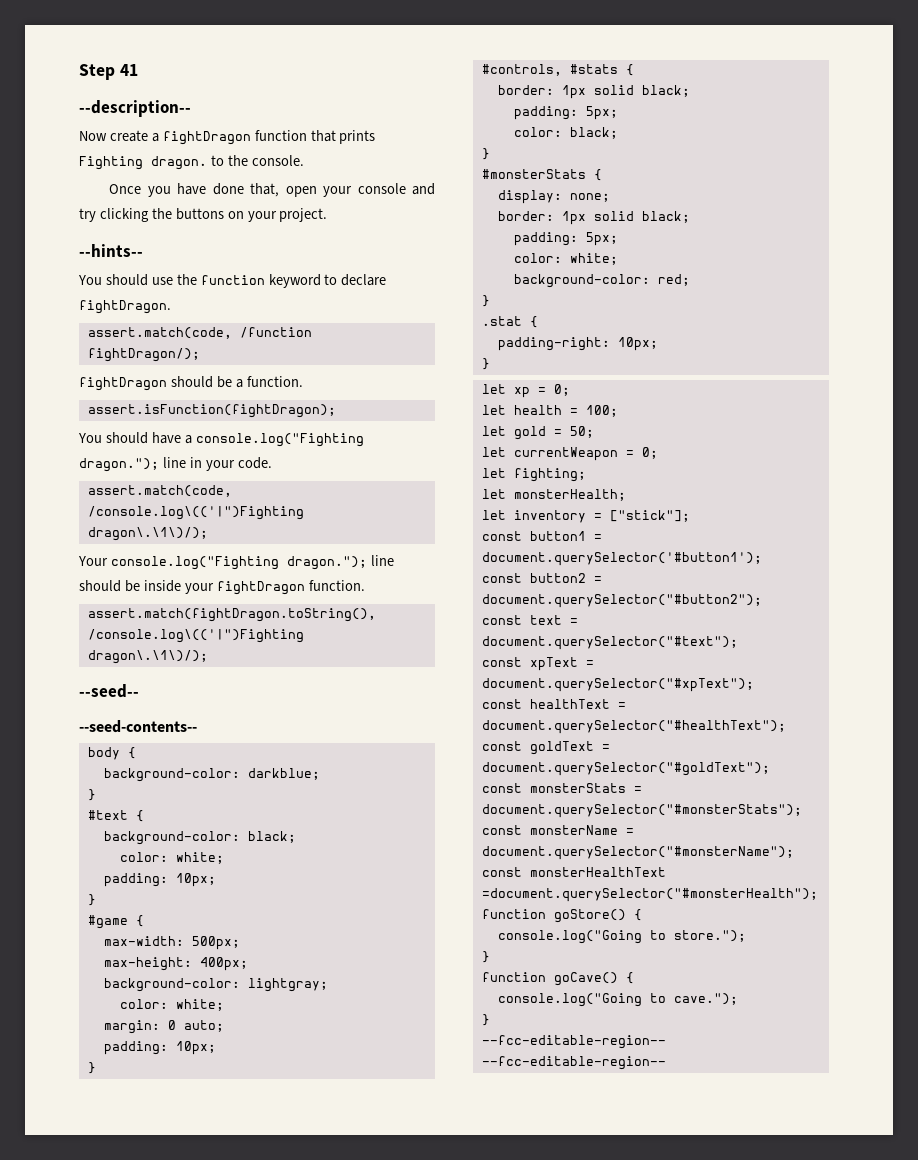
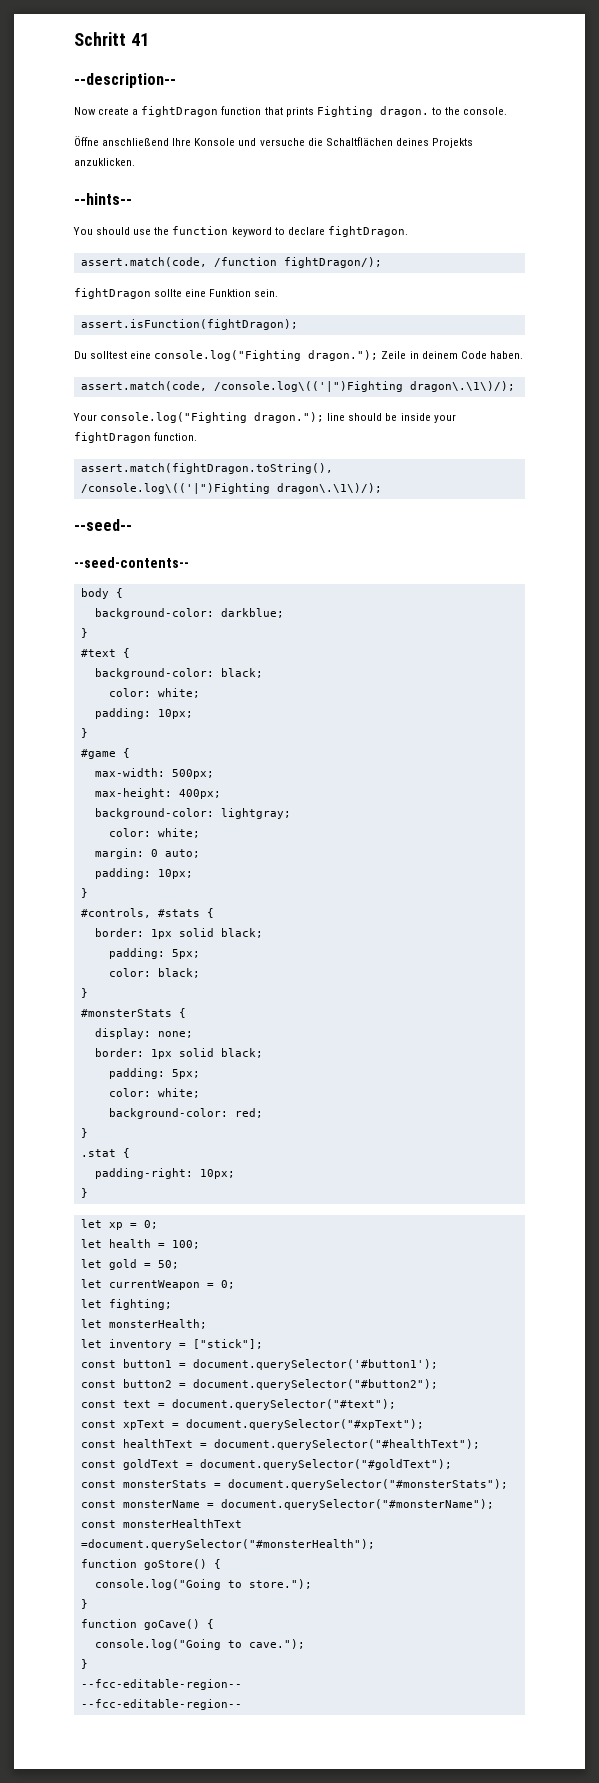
[79,64,115,80] Step -> [74,32,126,46] Schritt
[109,183,436,197] [79,208,328,222] Once you have done that, open your console and try clicking the buttons on your project. -> [74,136,473,148] [74,158,135,166] Öffne anschließend Ihre Konsole und versuche die Schaltflächen deines Projekts anzuklicken.
[170,376,303,388] [87,404,336,418] [78,432,364,447] [79,457,272,472] should be a function. // assert.isFunction(fightDragon); // You should have a console.log("Fighting dragon."); line in your code. -> [154,289,279,297] [80,319,298,330] [74,350,523,361] sollte eine Funktion sein. // assert.isFunction(fightDragon); // Du solltest eine console.log("Fighting dragon."); Zeile in deinem Code haben.

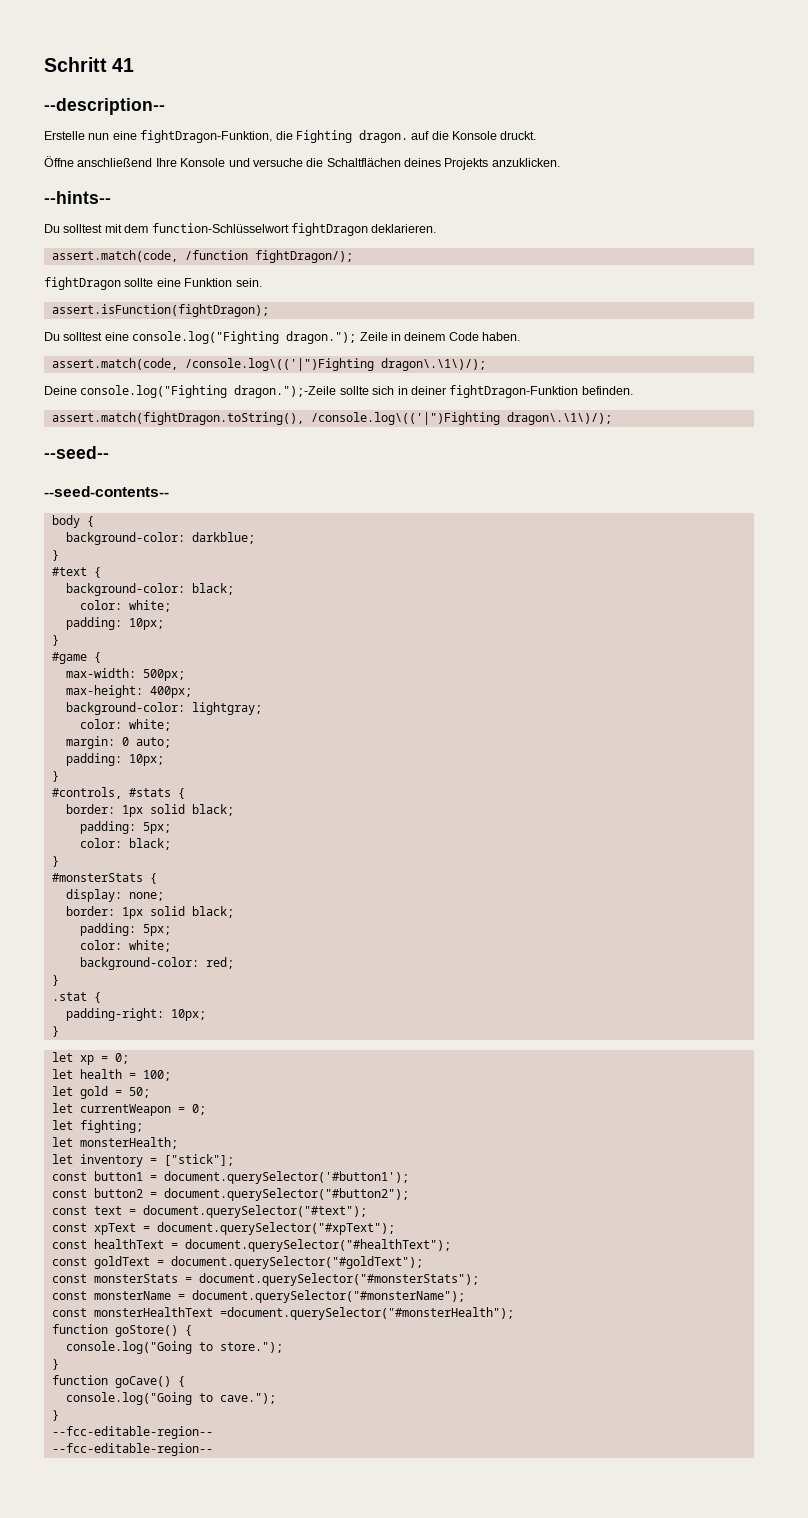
[74,106,508,117] Now create a fightDragon function that prints Fighting dragon. to the console. -> [44,130,537,143] Erstelle nun eine fightDragon-Funktion, die Fighting dragon. auf die Konsole druckt.
[73,226,408,237] You should use the function keyword to declare fightDragon. -> [44,223,437,236] Du solltest mit dem function-Schlüsselwort fightDragon deklarieren.
[73,412,456,423] [74,432,198,443] Your console.log("Fighting dragon."); line should be inside your fightDragon function. -> [44,385,633,398] Deine console.log("Fighting dragon.");-Zeile sollte sich in deiner fightDragon-Funktion befinden.

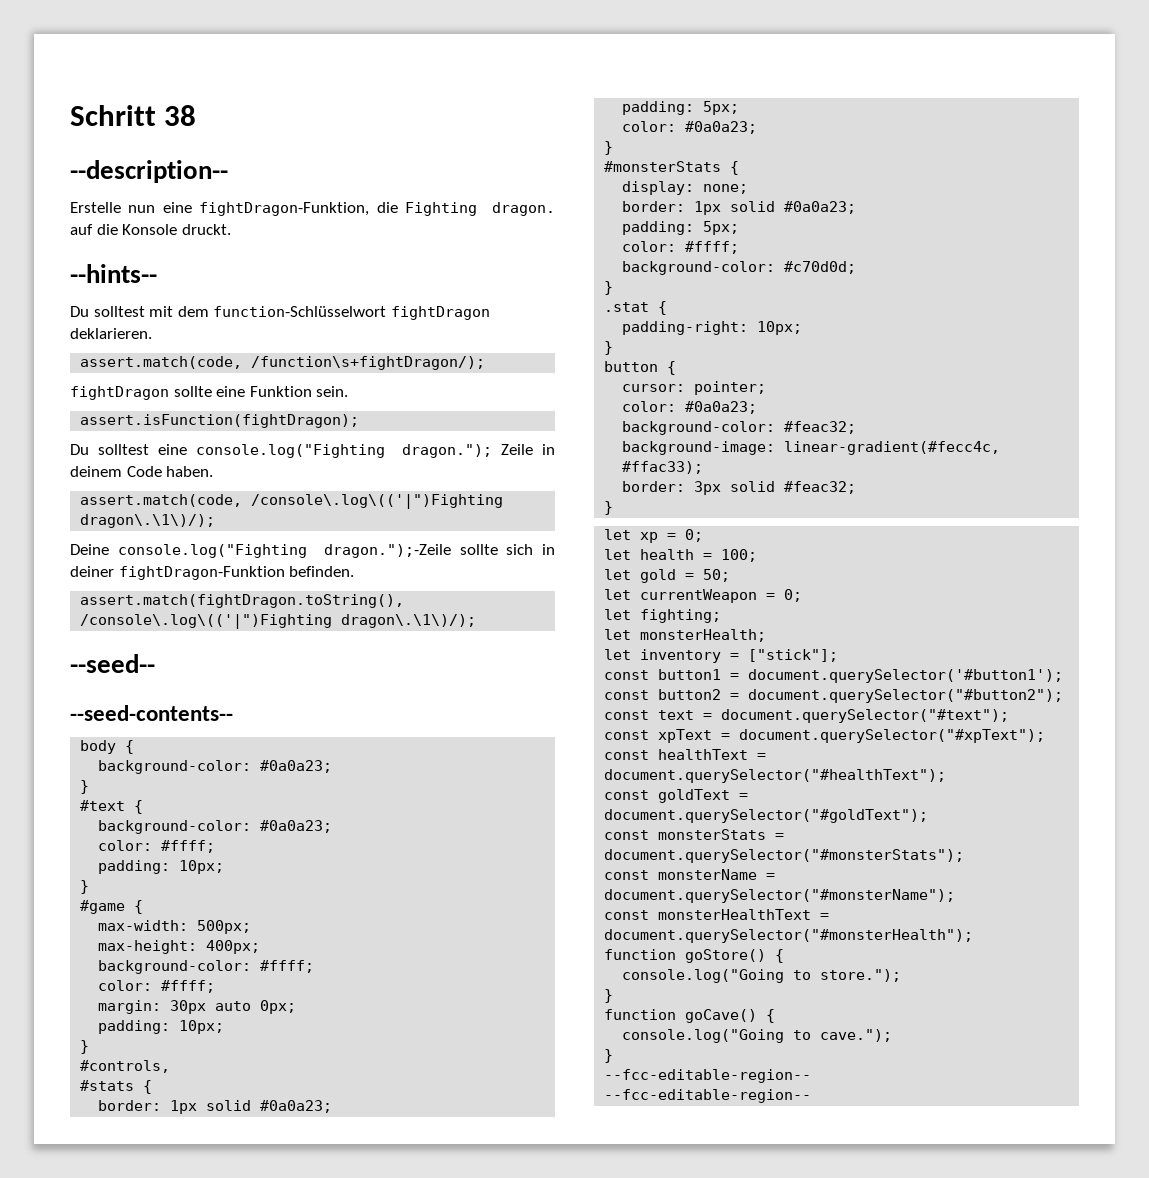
[112,58,135,72] 41 -> [164,105,197,126] 38
[44,156,560,170] // Öffne anschließend Ihre Konsole und versuche die Schaltflächen deines Projekts anzuklicken. -> (231, 229) none
[184,250,353,263] /function fightDragon/); -> [251,356,486,370] /function\s+fightDragon/);
[184,358,374,371] /console.log\(('|")Fighting -> [251,494,504,509] /console\.log\(('|")Fighting
[310,412,500,425] /console.log\(('|")Fighting -> [80,614,333,629] /console\.log\(('|")Fighting
[191,532,255,544] darkblue; -> [260,760,333,773] #0a0a23;
[191,583,234,595] [79,600,171,612] black; // color: white; -> [260,820,333,833] [98,840,216,853] #0a0a23; // color: #ffff;
[191,702,262,715] [79,719,171,731] lightgray; // color: white; -> [260,960,315,973] [98,980,216,993] #ffff; // color: #ffff;
[121,737,171,748] 0 auto; -> [170,1000,297,1014] 30px auto 0px;
(122, 793) none -> (171, 1066) //
[191,804,234,816] [79,821,171,834] [79,838,171,850] black; // padding: 5px; // color: black; -> [260,1100,333,1113] [622,101,740,115] [622,121,758,134] #0a0a23; // padding: 5px; // color: #0a0a23;
[191,906,234,918] [79,923,171,936] [79,940,171,952] [79,957,234,970] black; // padding: 5px; // color: white; // background-color: red; -> [784,201,857,214] [622,221,740,235] [622,241,740,254] [622,261,857,275] #0a0a23; // padding: 5px; // color: #ffff; // background-color: #c70d0d;
(59, 1031) none -> [604,361,677,375] [622,381,767,395] [622,401,758,414] [622,421,857,435] [622,441,1001,455] [622,461,704,474] [622,481,857,495] [604,501,614,515] // button { // cursor: pointer; // color: #0a0a23; // background-color: #feac32; // background-image: linear-gradient(#fecc4c, #ffac33); // border: 3px solid #feac32; // }
[219,1307,514,1320] =document.querySelector("#monsterHealth"); -> [820,913,830,920] [604,929,974,943] = document.querySelector("#monsterHealth");

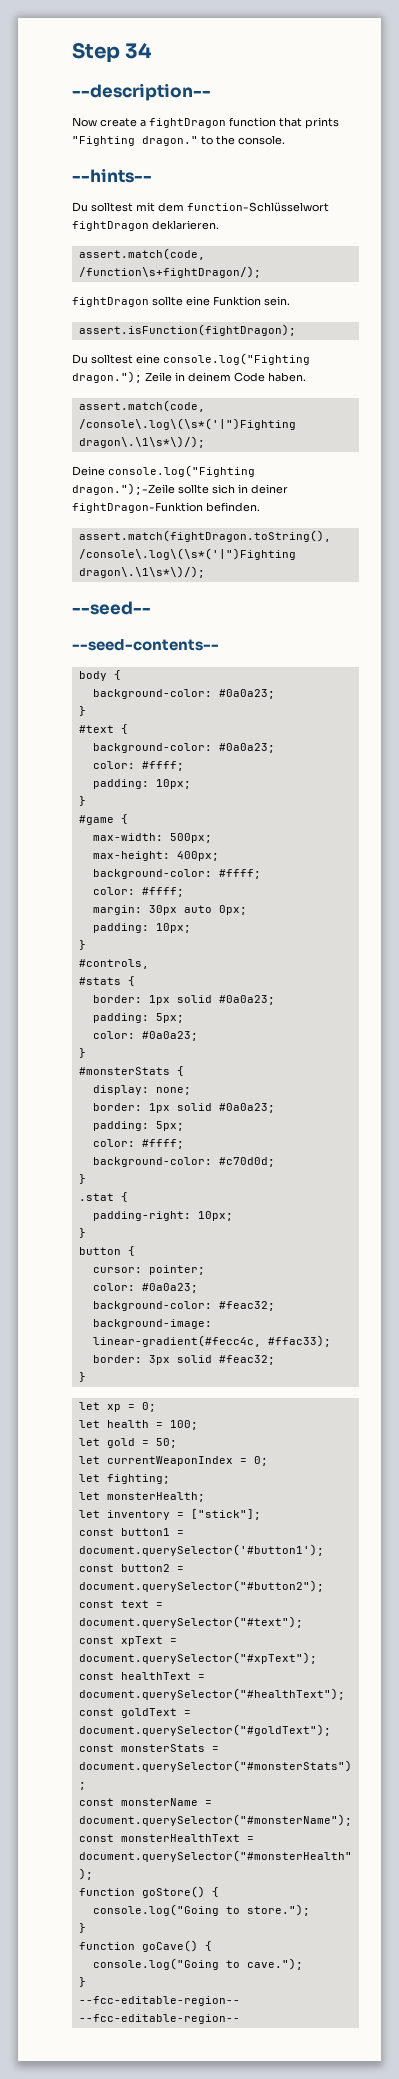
[70,105,197,126] Schritt 38 -> [72,42,153,63] Step 34
[70,202,555,216] [70,224,231,235] Erstelle nun eine fightDragon-Funktion, die Fighting dragon. auf die Konsole druckt. -> [72,117,339,129] [72,135,285,146] Now create a fightDragon function that prints "Fighting dragon." to the console.
[251,494,504,509] [80,514,216,528] /console\.log\(('|")Fighting dragon\.\1\)/); -> [78,418,296,430] [78,436,205,448] /console\.log\(\s*('|")Fighting dragon\.\1\s*\)/);
[80,614,477,629] /console\.log\(('|")Fighting dragon\.\1\)/); -> [78,548,296,560] [78,566,205,578] /console\.log\(\s*('|")Fighting dragon\.\1\s*\)/);
[640,589,758,603] currentWeapon -> [106,1456,233,1466] currentWeaponIndex

